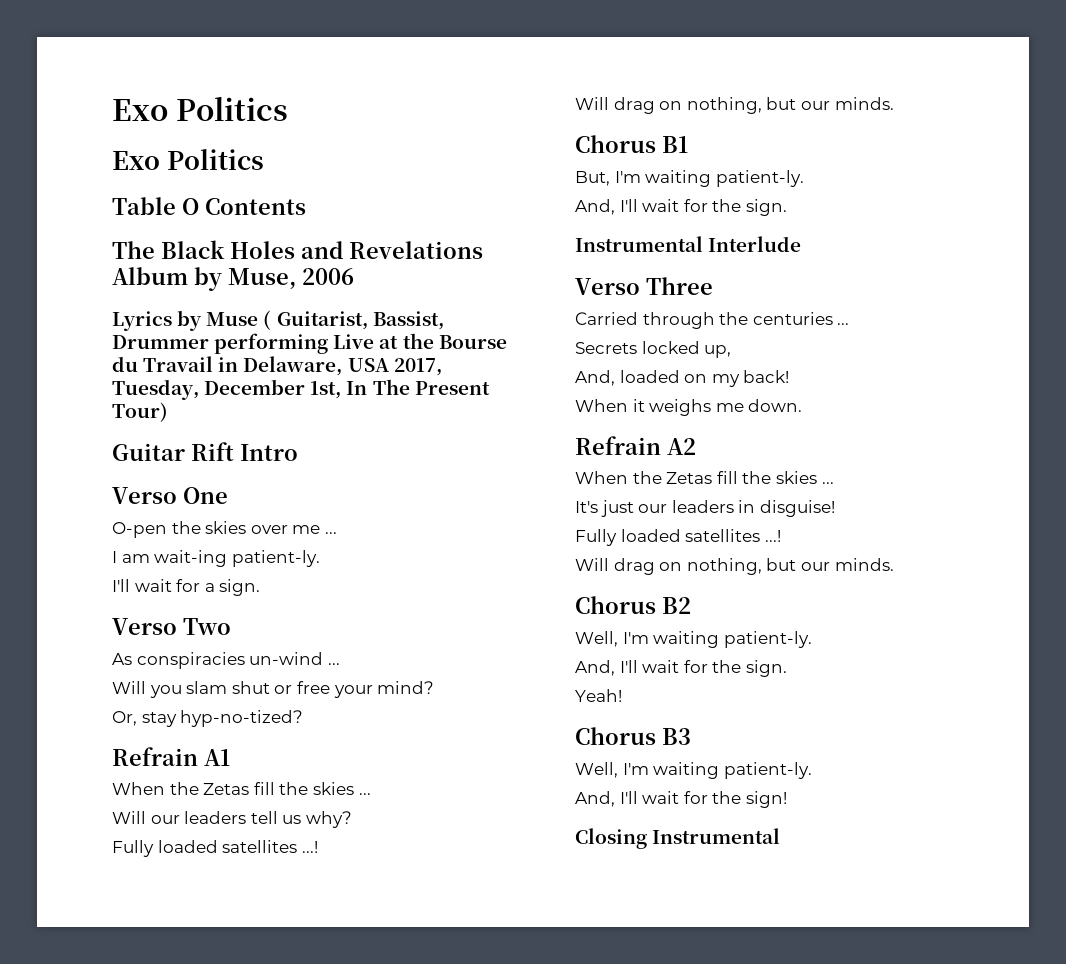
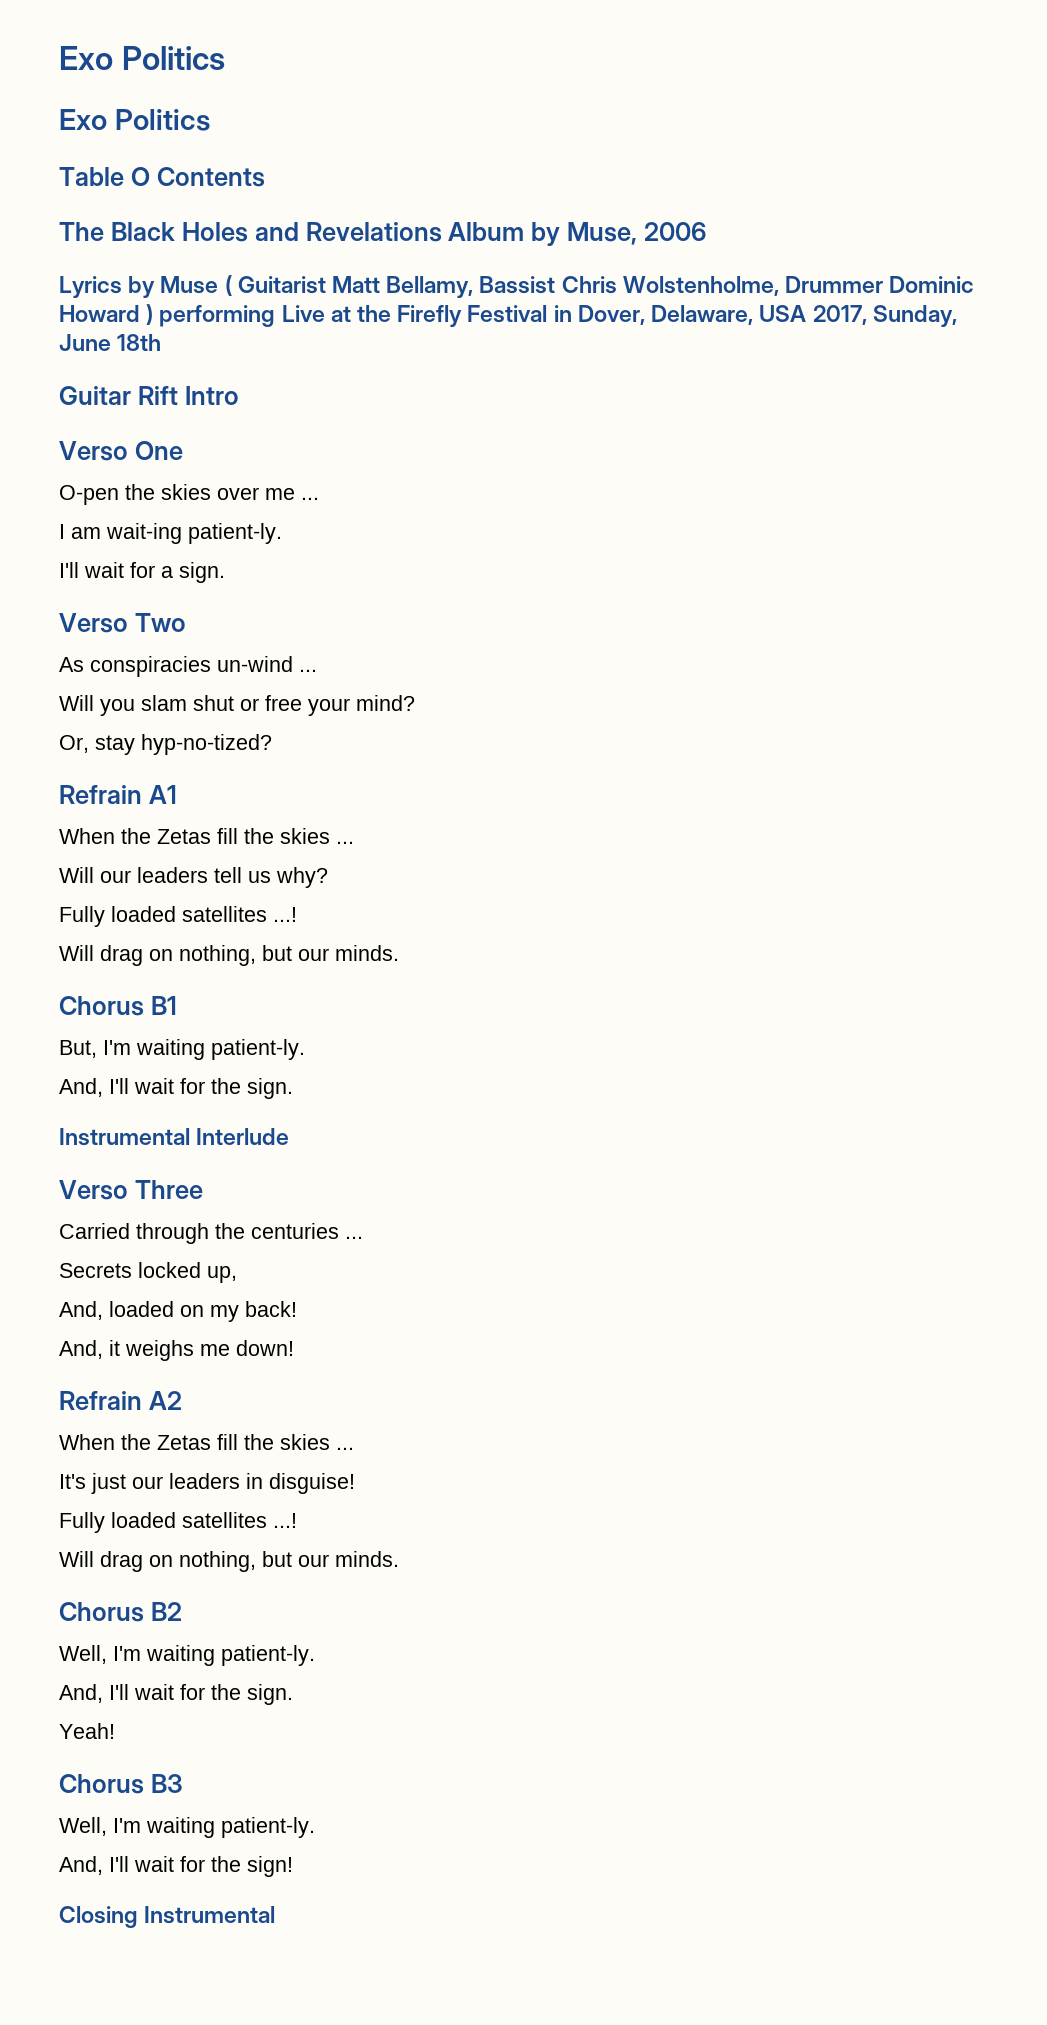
[276,311,444,330] [112,333,507,354] [112,356,442,376] [112,379,490,400] [112,402,168,422] Guitarist, Bassist, Drummer performing Live at the Bourse du Travail in Delaware, USA 2017, Tuesday, December 1st, In The Present Tour) -> [237,276,975,298] [59,304,957,327] [59,334,162,351] Guitarist Matt Bellamy, Bassist Chris Wolstenholme, Drummer Dominic Howard ) performing Live at the Firefly Festival in Dover, Delaware, USA 2017, Sunday, June 18th
[575,399,628,412] When -> [59,1340,103,1359] And,
[748,399,803,412] down. -> [236,1340,294,1356] down!

